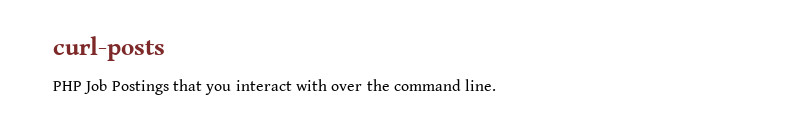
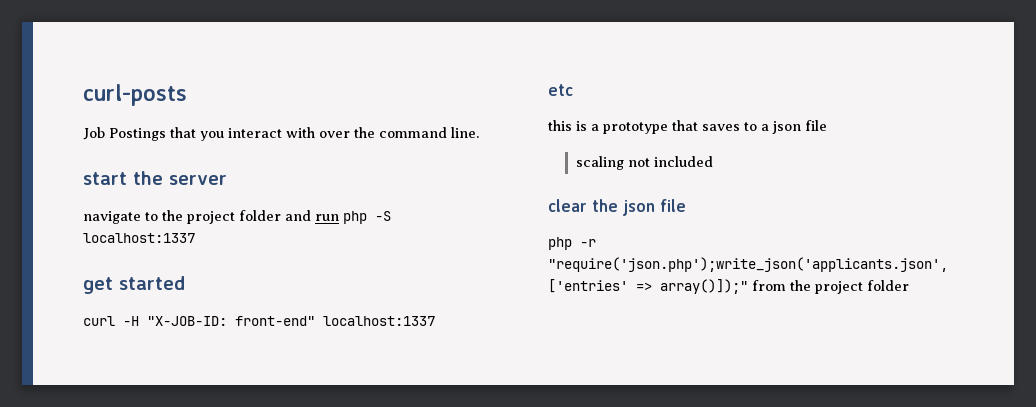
[53,81,82,91] PHP -> (187, 95) none
(497, 85) none -> [83,171,227,185] [83,210,391,224] [83,233,195,243] [83,276,185,294] [83,316,435,326] [548,84,573,96] [548,120,827,134] [575,156,713,170] [548,199,686,216] [548,237,596,250] [548,257,948,272] [548,279,909,294] // start the server // navigate to the project folder and run php -S localhost:1337 // get started // curl -H "X-JOB-ID: front-end" localhost:1337 // etc // this is a prototype that saves to a json file // scaling not included // clear the json file // php -r "require('json.php');write_json('applicants.json', ['entries' => array()]);" from the project folder

